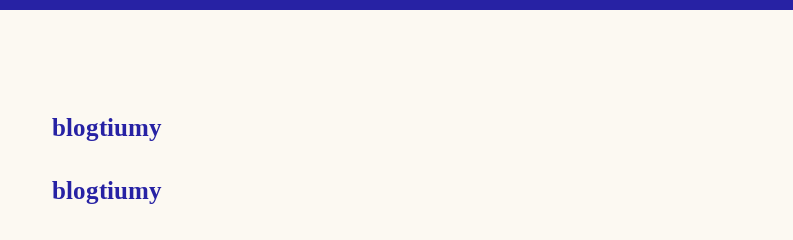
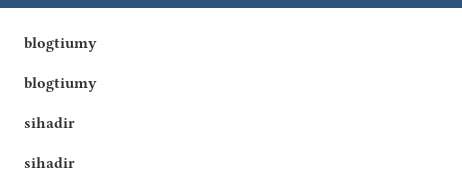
(162, 192) none -> [24,117,75,128] [24,157,75,168] // sihadir // sihadir

